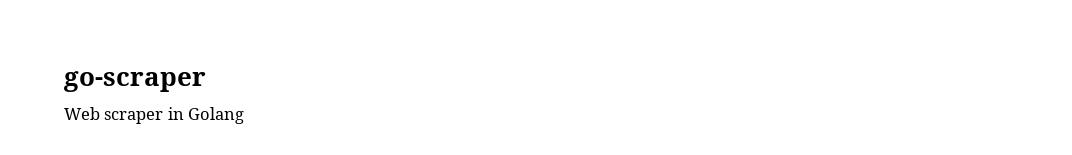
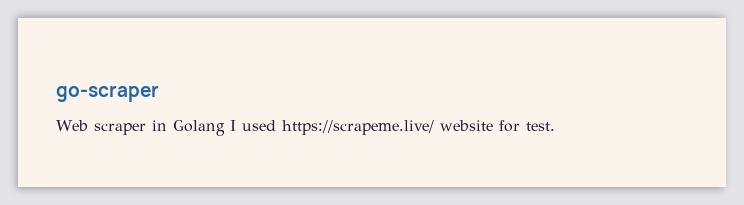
(245, 115) none -> [229,120,555,135] I used https://scrapeme.live/ website for test.

